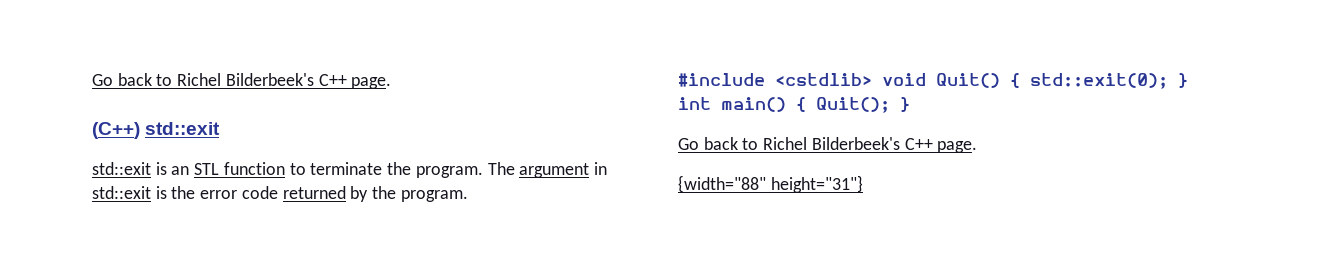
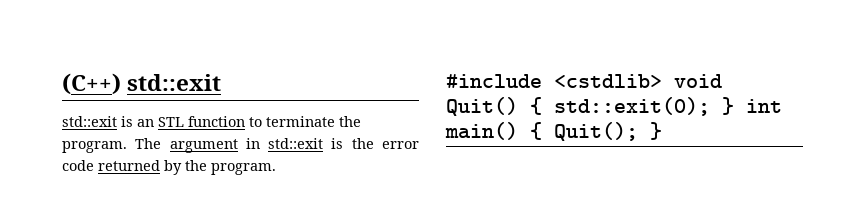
[92,73,392,89] Go back to Richel Bilderbeek's C++ page. // -> (62, 84) none
[678,137,978,153] [678,175,863,193] // Go back to Richel Bilderbeek's C++ page. // {width="88" height="31"} -> (662, 131) none

